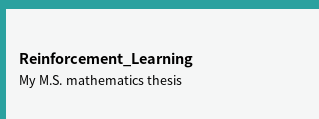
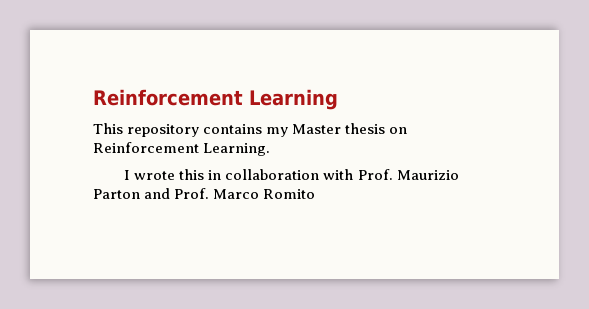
[19,52,193,68] [19,75,183,88] Reinforcement_Learning // My M.S. mathematics thesis -> [93,89,338,110] [93,123,408,137] [93,142,271,156] [124,169,459,180] [93,188,316,199] Reinforcement Learning // This repository contains my Master thesis on Reinforcement Learning. // I wrote this in collaboration with Prof. Maurizio Parton and Prof. Marco Romito

